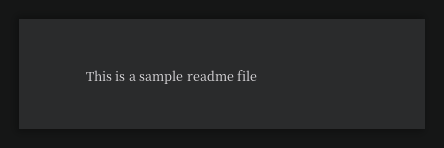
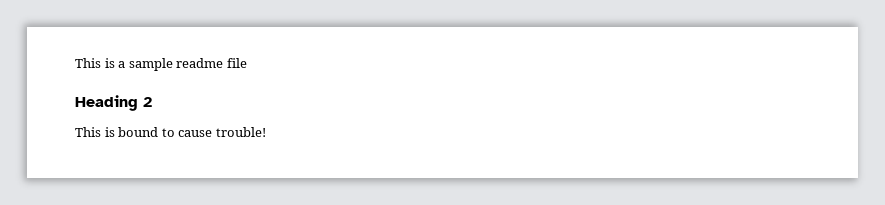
(257, 75) none -> [75,95,152,111] [75,127,266,137] // Heading 2 // This is bound to cause trouble!

